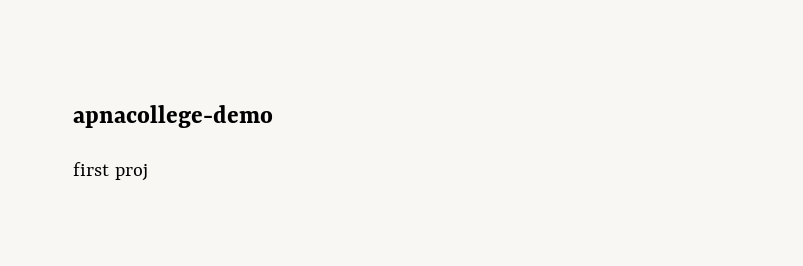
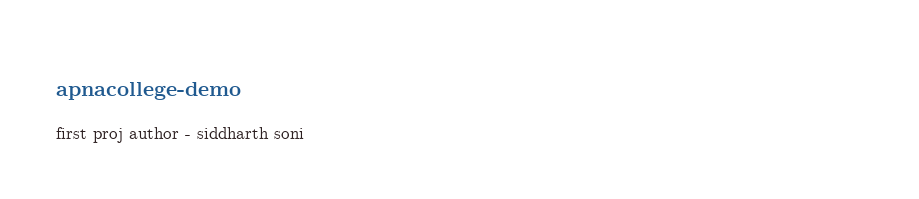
(148, 172) none -> [129,127,304,139] author - siddharth soni

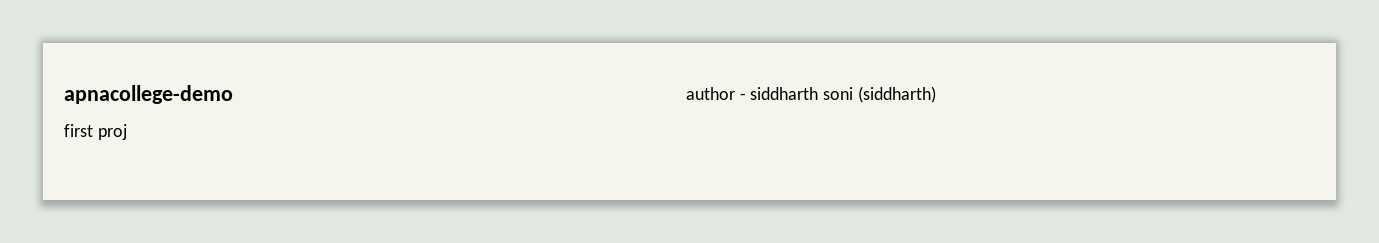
(123, 135) none -> (127, 132) //
(304, 133) none -> [857,86,936,103] (siddharth)

